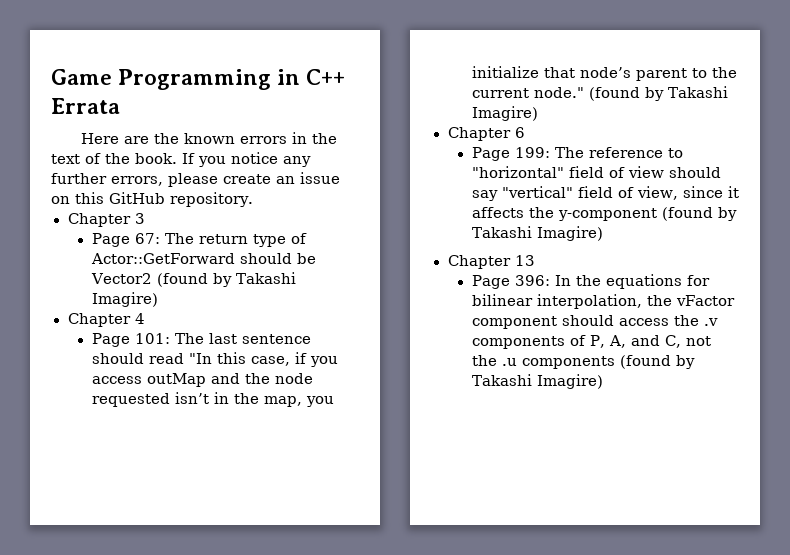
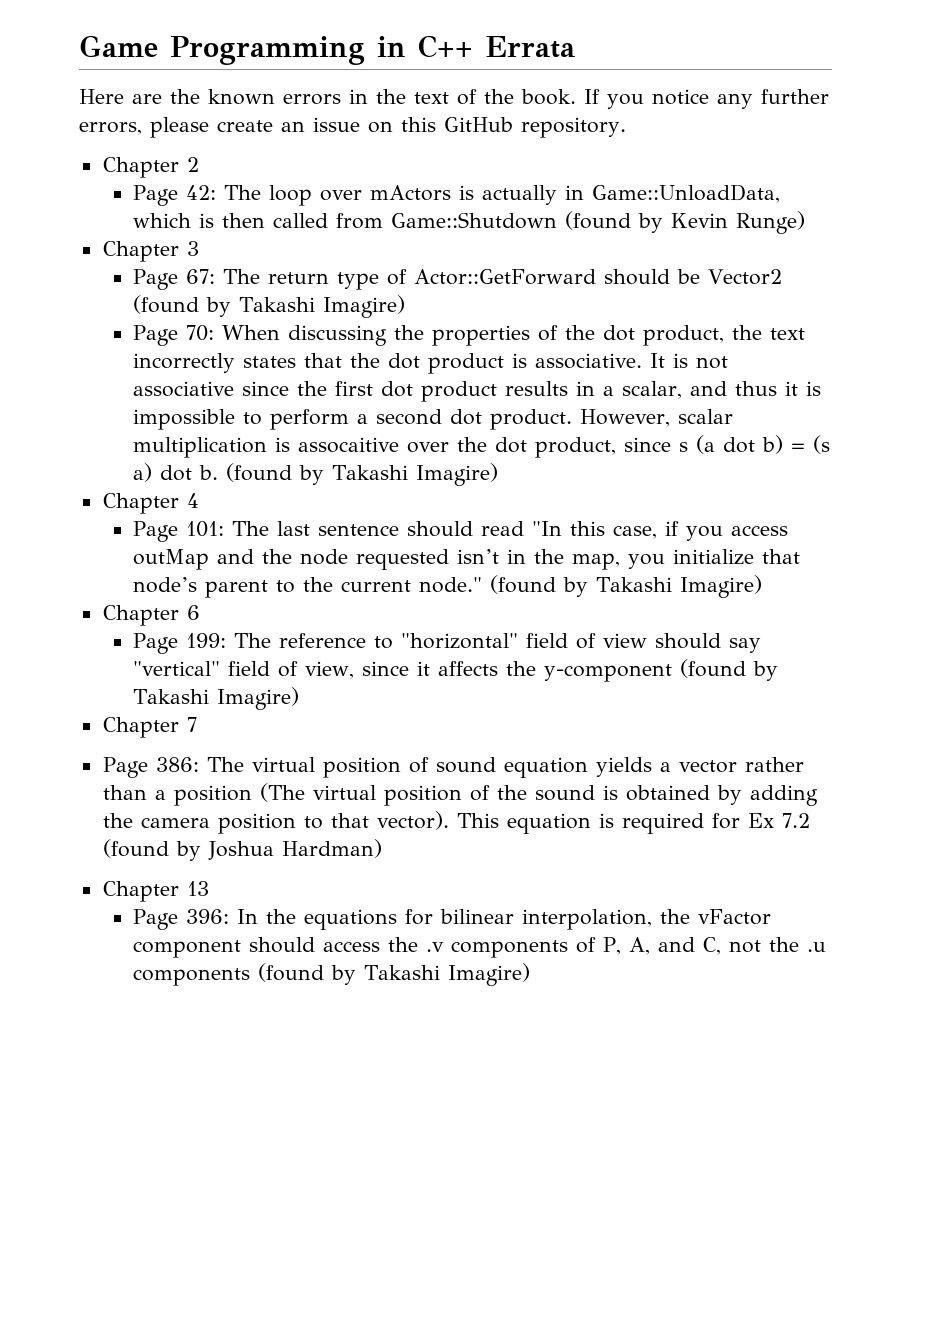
(253, 199) none -> [102,157,199,178] [132,184,780,206] [132,211,805,234] // Chapter 2 // Page 42: The loop over mActors is actually in Game::UnloadData, which is then called from Game::Shutdown (found by Kevin Runge)
(158, 299) none -> [132,325,805,346] [132,353,728,374] [132,381,821,402] [132,409,733,430] [132,435,830,458] [132,463,498,486] // Page 70: When discussing the properties of the dot product, the text incorrectly states that the dot product is associative. It is not associative since the first dot product results in a scalar, and thus it is impossible to perform a second dot product. However, scalar multiplication is assocaitive over the dot product, since s (a dot b) = (s a) dot b. (found by Takashi Imagire)
(603, 233) none -> [102,717,197,738] [102,757,804,778] [102,783,818,806] [102,811,810,834] [102,839,382,861] // Chapter 7 // Page 386: The virtual position of sound equation yields a vector rather than a position (The virtual position of the sound is obtained by adding the camera position to that vector). This equation is required for Ex 7.2 (found by Joshua Hardman)

